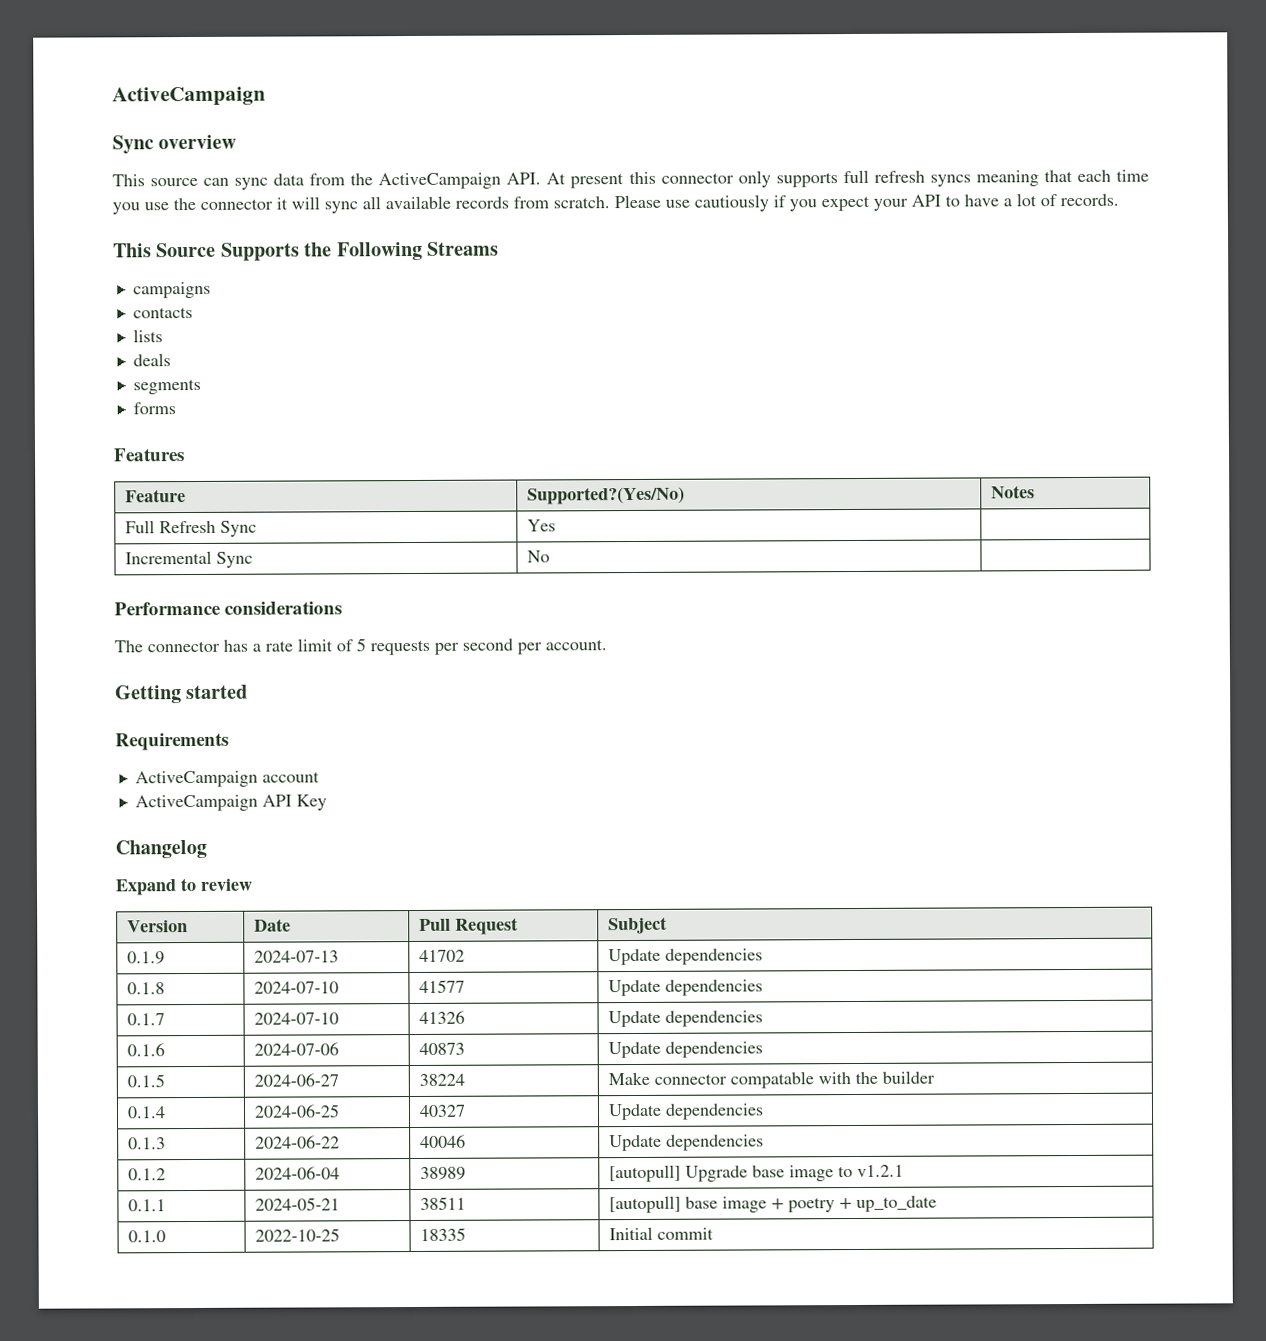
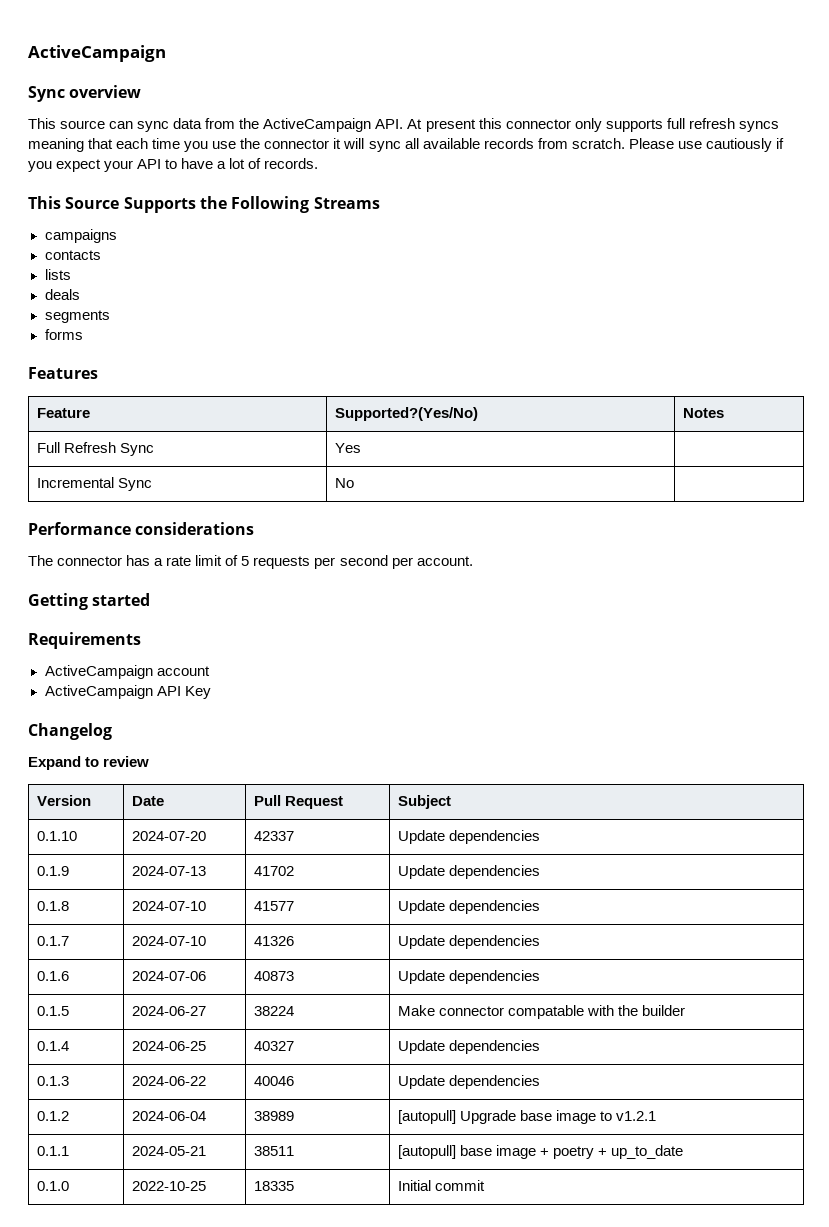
(667, 925) none -> [36,831,77,841] [131,831,206,841] [253,831,294,841] [397,830,540,844] // 0.1.10 | 2024-07-20 | 42337 | Update dependencies

